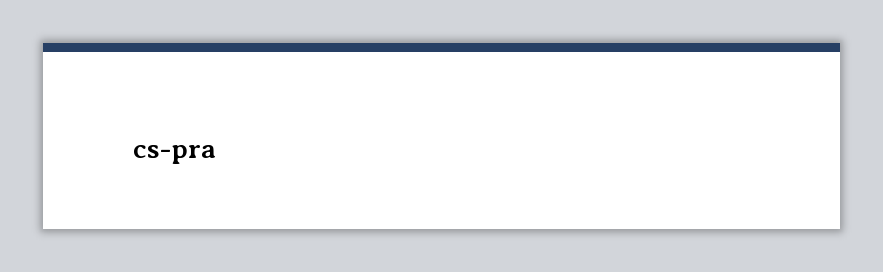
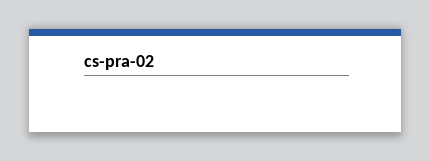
[133,145,216,164] cs-pra -> [84,55,154,70] cs-pra-02

